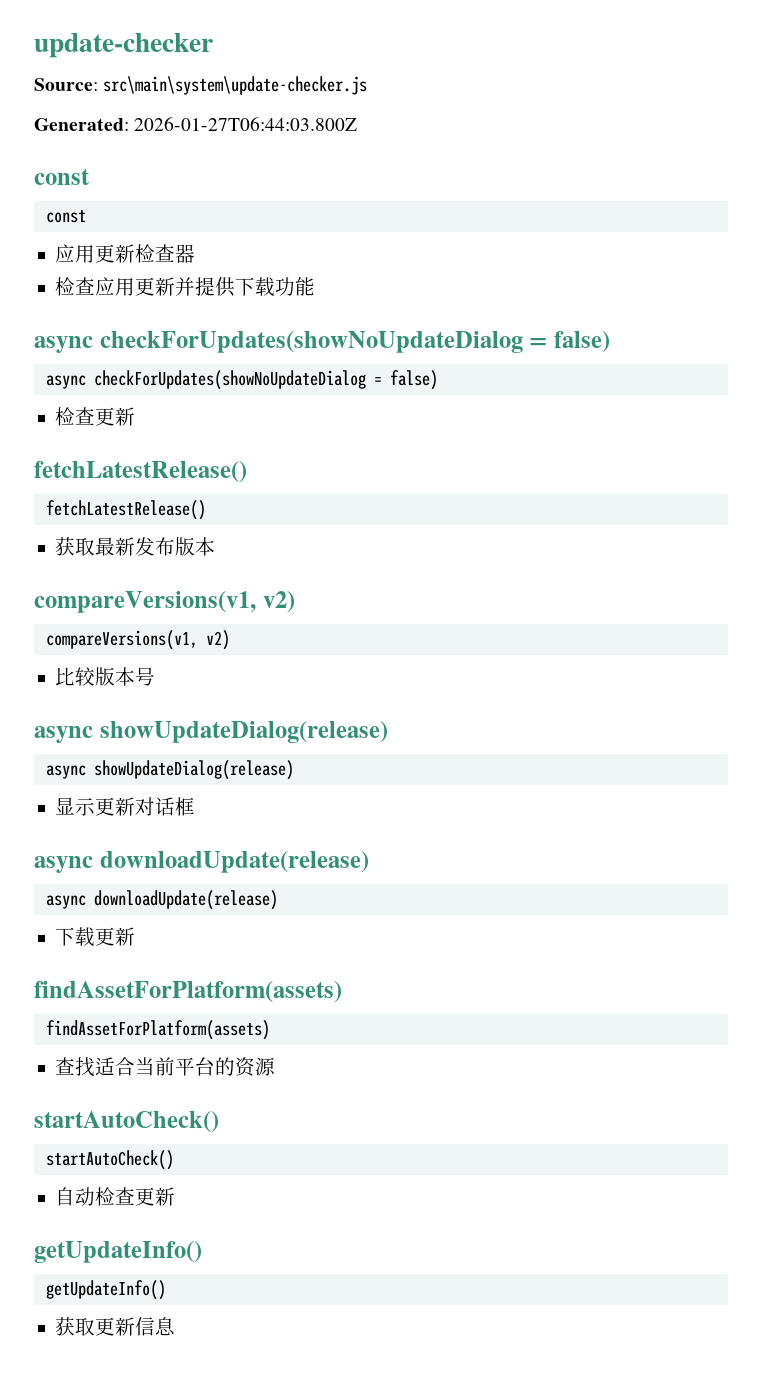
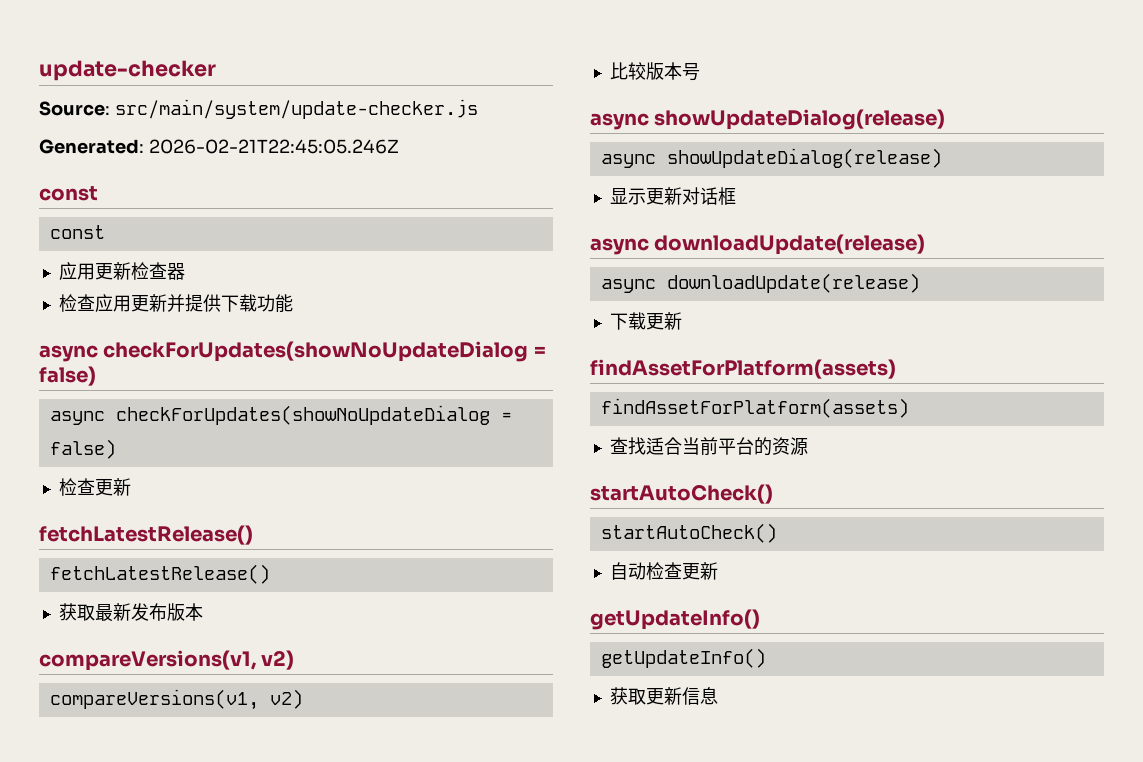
[103,76,368,95] src\main\system\update-checker.js -> [114,99,478,119] src/main/system/update-checker.js
[134,117,358,131] 2026-01-27T06:44:03.800Z -> [148,139,399,154] 2026-02-21T22:45:05.246Z

